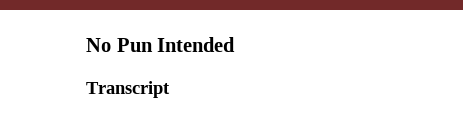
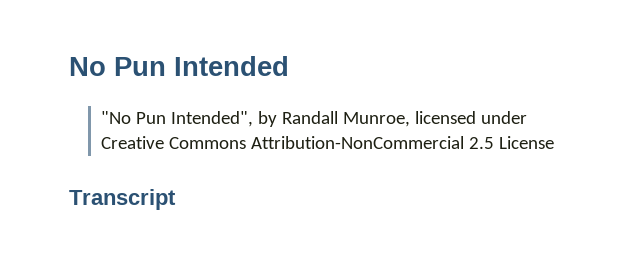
(236, 44) none -> [100,111,527,127] [100,136,554,149] // "No Pun Intended", by Randall Munroe, licensed under Creative Commons Attribution-NonCommercial 2.5 License

